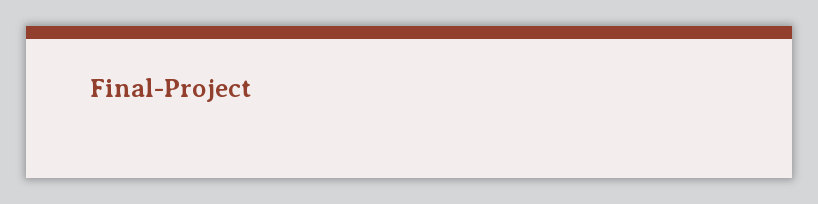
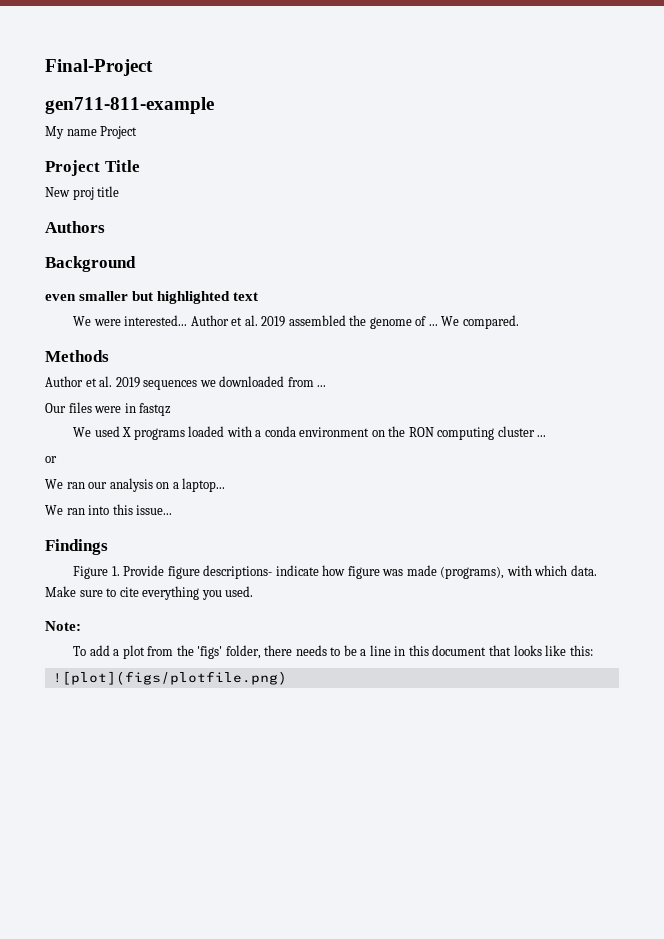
(251, 90) none -> [45,97,214,114] [45,126,138,139] [45,160,140,176] [45,186,120,200] [45,221,105,233] [45,256,136,272] [45,291,259,304] [73,315,519,329] [45,350,109,362] [45,376,327,390] [45,402,172,416] [73,426,547,440] [45,456,57,463] [45,478,226,492] [45,504,173,515] [45,539,108,555] [73,565,597,579] [45,586,254,600] [45,621,81,631] [73,645,593,659] [52,671,287,685] // gen711-811-example // My name Project // Project Title // New proj title // Authors // Background // even smaller but highlighted text // We were interested... Author et al. 2019 assembled the genome of ... We compared. // Methods // Author et al. 2019 sequences we downloaded from ... // Our files were in fastqz // We used X programs loaded with a conda environment on the RON computing cluster ... // or // We ran our analysis on a laptop... // We ran into this issue... // Findings // Figure 1. Provide figure descriptions- indicate how figure was made (programs), with which data. Make sure to cite everything you used. // Note: // To add a plot from the 'figs' folder, there needs to be a line in this document that looks like this: // ![plot](figs/plotfile.png)

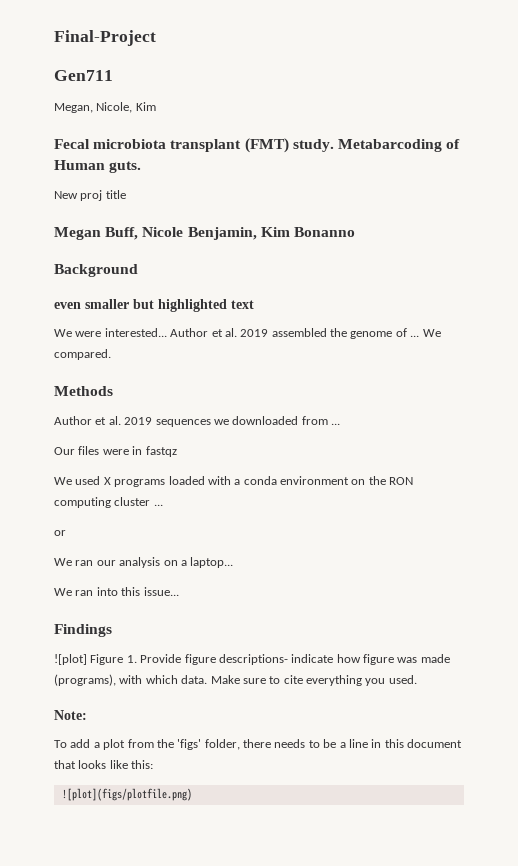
[45,97,214,114] [45,126,138,139] [45,160,140,176] [45,186,120,200] [45,221,105,233] gen711-811-example // My name Project // Project Title // New proj title // Authors -> [54,70,113,81] [54,102,156,113] [54,138,461,153] [54,160,142,173] [54,190,126,201] [54,227,355,240] Gen711 // Megan, Nicole, Kim // Fecal microbiota transplant (FMT) study. Metabarcoding of Human guts. // New proj title // Megan Buff, Nicole Benjamin, Kim Bonanno
(108, 547) none -> [54,654,87,665] ![plot]

